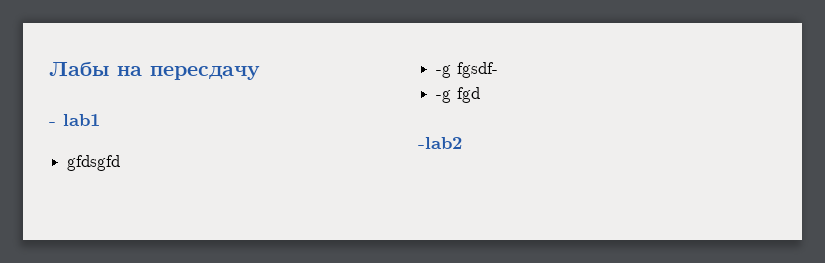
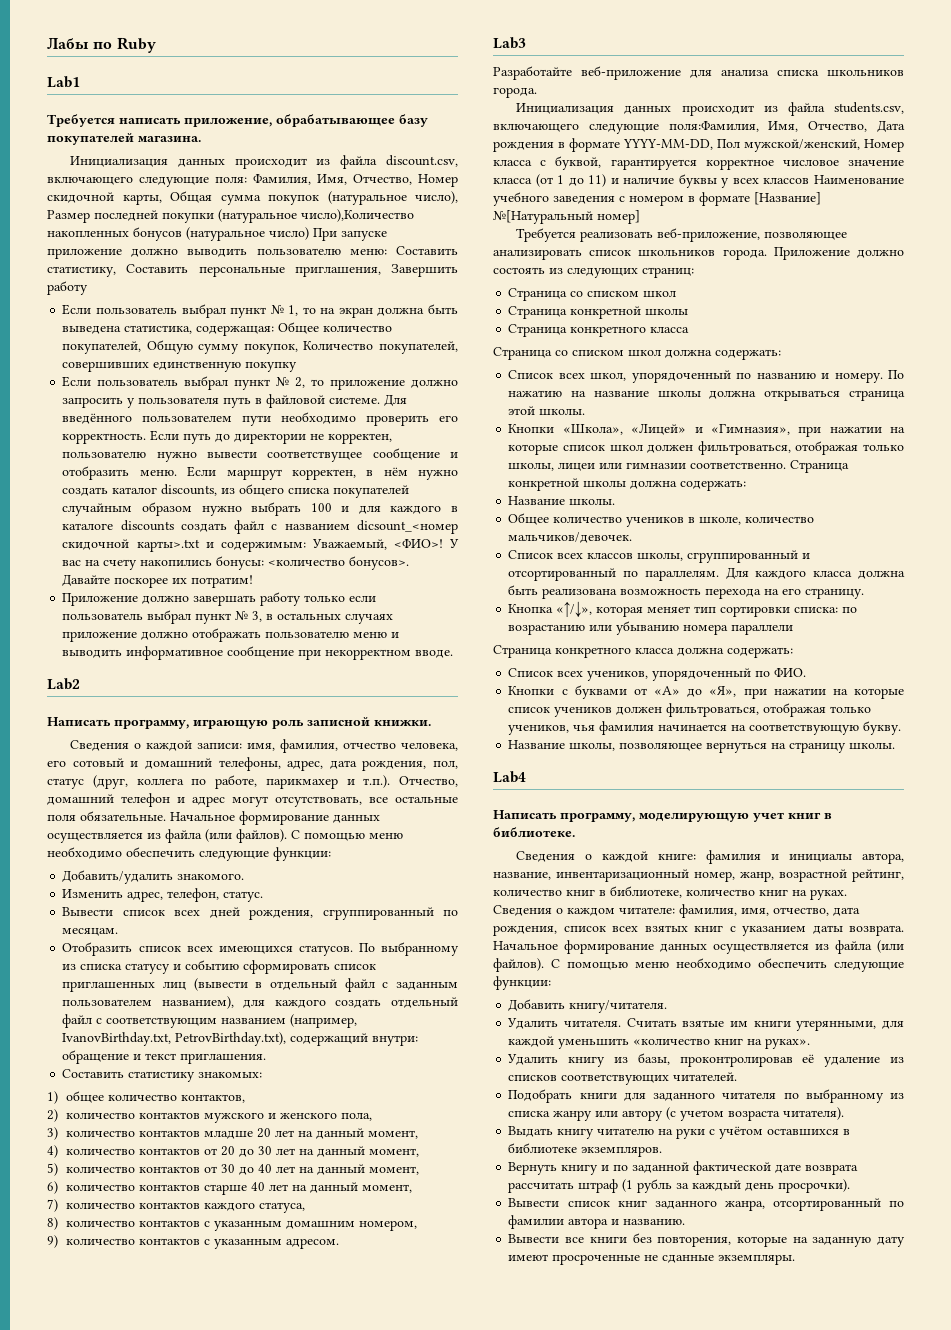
[117,66,260,80] [49,114,100,126] [67,155,121,171] [436,62,499,78] [436,87,481,103] [418,137,462,149] на пересдачу // - lab1 // gfdsgfd // -g fgsdf- // -g fgd // -lab2 -> [93,37,156,53] [47,76,80,88] [47,114,428,127] [47,132,201,145] [70,155,459,169] [47,174,458,187] [47,191,458,205] [47,209,414,223] [47,227,387,241] [47,246,458,259] [47,264,458,277] [47,281,88,295] [62,304,458,318] [62,322,393,336] [62,340,458,354] [62,361,298,372] [62,376,458,390] [62,394,408,408] [62,412,459,426] [62,430,393,444] [62,448,458,462] [62,466,458,480] [62,484,410,498] [62,502,458,516] [62,520,458,534] [62,539,460,552] [62,556,410,570] [62,574,254,588] [62,592,377,606] [62,610,394,624] [62,628,400,642] [62,646,454,660] [47,678,80,690] [47,716,431,729] [70,739,458,753] [47,757,458,771] [47,775,458,789] [47,793,458,807] [47,811,380,825] [47,829,403,843] [47,847,331,861] [62,870,245,884] [62,888,264,902] [62,907,458,920] [62,928,119,936] [62,942,459,956] [62,960,377,974] [62,978,458,992] [62,996,458,1009] [62,1014,358,1028] [62,1032,419,1046] [62,1050,267,1064] [62,1069,263,1082] [47,1091,246,1104] [47,1109,373,1123] [47,1127,419,1140] [47,1145,420,1158] [47,1163,420,1176] [47,1181,413,1195] [47,1199,306,1213] [47,1217,418,1231] [47,1235,340,1249] [493,37,526,49] [493,66,904,80] [493,87,537,98] [516,102,904,116] [493,120,905,134] [493,138,904,152] [493,156,904,170] [493,174,904,188] [493,192,821,206] [493,210,640,224] [516,228,848,242] [493,247,904,260] [493,267,694,278] [508,288,677,301] [508,306,689,319] [508,324,690,337] [493,347,781,360] [508,370,904,383] [508,390,905,401] [508,406,586,416] [508,423,905,437] [508,441,904,455] [508,460,850,473] [508,478,747,491] [508,496,616,506] [508,513,815,527] [508,532,633,543] [508,550,811,563] [508,567,905,581] [508,585,865,599] [508,601,858,617] [508,621,794,635] [493,645,793,658] [508,668,807,681] [508,685,904,699] [508,703,872,717] [508,721,902,735] [508,740,896,753] [493,771,526,783] [493,810,832,822] [493,827,575,837] [516,850,904,864] [493,869,904,882] [493,886,847,900] [493,904,860,918] [493,925,904,936] [493,940,904,954] [493,958,904,972] [493,976,551,990] [508,999,668,1013] [507,1018,904,1031] [508,1036,811,1049] [507,1053,904,1067] [508,1072,738,1085] [508,1089,904,1103] [508,1107,845,1121] [508,1126,851,1139] [508,1143,663,1157] [508,1161,859,1175] [508,1179,851,1193] [508,1198,904,1211] [508,1215,686,1229] [508,1233,905,1247] [508,1254,796,1265] по Ruby // Lab1 // Требуется написать приложение, обрабатывающее базу покупателей магазина. // Инициализация данных происходит из файла discount.csv, включающего следующие поля: Фамилия, Имя, Отчество, Номер скидочной карты, Общая сумма покупок (натуральное число), Размер последней покупки (натуральное число),Количество накопленных бонусов (натуральное число) При запуске приложение должно выводить пользователю меню: Составить статистику, Составить персональные приглашения, Завершить работу // Если пользователь выбрал пункт № 1, то на экран должна быть выведена статистика, содержащая: Общее количество покупателей, Общую сумму покупок, Количество покупателей, совершивших единственную покупку // Если пользователь выбрал пункт № 2, то приложение должно запросить у пользователя путь в файловой системе. Для введённого пользователем пути необходимо проверить его корректность. Если путь до директории не корректен, пользователю нужно вывести соответствущее сообщение и отобразить меню. Если маршрут корректен, в нём нужно создать каталог discounts, из общего списка покупателей случайным образом нужно выбрать 100 и для каждого в каталоге discounts создать файл с названием dicsount_<номер скидочной карты>.txt и содержимым: Уважаемый, <ФИО>! У вас на счету накопились бонусы: <количество бонусов>. Давайте поскорее их потратим! // Приложение должно завершать работу только если пользователь выбрал пункт № 3, в остальных случаях приложение должно отображать пользователю меню и выводить информативное сообщение при некорректном вводе. // Lab2 // Написать программу, играющую роль записной книжки. // Сведения о каждой записи: имя, фамилия, отчество человека, его сотовый и домашний телефоны, адрес, дата рождения, пол, статус (друг, коллега по работе, парикмахер и т.п.). Отчество, домашний телефон и адрес могут отсутствовать, все остальные поля обязательные. Начальное формирование данных осуществляется из файла (или файлов). С помощью меню необходимо обеспечить следующие функции: // Добавить/удалить знакомого. // Изменить адрес, телефон, статус. // Вывести список всех дней рождения, сгруппированный по месяцам. // Отобразить список всех имеющихся статусов. По выбранному из списка статусу и событию сформировать список приглашенных лиц (вывести в отдельный файл с заданным пользователем названием), для каждого создать отдельный файл с соответствующим названием (например, IvanovBirthday.txt, PetrovBirthday.txt), содержащий внутри: обращение и текст приглашения. // Составить статистику знакомых: // 1) общее количество контактов, // 2) количество контактов мужского и женского пола, // 3) количество контактов младше 20 лет на данный момент, // 4) количество контактов от 20 до 30 лет на данный момент, // 5) количество контактов от 30 до 40 лет на данный момент, // 6) количество контактов старше 40 лет на данный момент, // 7) количество контактов каждого статуса, // 8) количество контактов с указанным домашним номером, // 9) количество контактов с указанным адресом. // Lab3 // Разработайте веб-приложение для анализа списка школьников города. // Инициализация данных происходит из файла students.csv, включающего следующие поля:Фамилия, Имя, Отчество, Дата рождения в формате YYYY-MM-DD, Пол мужской/женский, Номер класса с буквой, гарантируется корректное числовое значение класса (от 1 до 11) и наличие буквы у всех классов Наименование учебного заведения с номером в формате [Название] №[Натуральный номер] // Требуется реализовать веб-приложение, позволяющее анализировать список школьников города. Приложение должно состоять из следующих страниц: // Страница со списком школ // Страница конкретной школы // Страница конкретного класса // Страница со списком школ должна содержать: // Список всех школ, упорядоченный по названию и номеру. По нажатию на название школы должна открываться страница этой школы. // Кнопки «Школа», «Лицей» и «Гимназия», при нажатии на которые список школ должен фильтроваться, отображая только школы, лицеи или гимназии соответственно. Страница конкретной школы должна содержать: // Название школы. // Общее количество учеников в школе, количество мальчиков/девочек. // Список всех классов школы, сгруппированный и отсортированный по параллелям. Для каждого класса должна быть реализована возможность перехода на его страницу. // Кнопка «↑/↓», которая меняет тип сортировки списка: по возрастанию или убыванию номера параллели // Страница конкретного класса должна содержать: // Список всех учеников, упорядоченный по ФИО. // Кнопки с буквами от «А» до «Я», при нажатии на которые список учеников должен фильтроваться, отображая только учеников, чья фамилия начинается на соответствующую букву. // Название школы, позволяющее вернуться на страницу школы. // Lab4 // Написать программу, моделирующую учет книг в библиотеке. // Сведения о каждой книге: фамилия и инициалы автора, название, инвентаризационный номер, жанр, возрастной рейтинг, количество книг в библиотеке, количество книг на руках. Сведения о каждом читателе: фамилия, имя, отчество, дата рождения, список всех взятых книг с указанием даты возврата. Начальное формирование данных осуществляется из файла (или файлов). С помощью меню необходимо обеспечить следующие функции: // Добавить книгу/читателя. // Удалить читателя. Считать взятые им книги утерянными, для каждой уменьшить «количество книг на руках». // Удалить книгу из базы, проконтролировав её удаление из списков соответствующих читателей. // Подобрать книги для заданного читателя по выбранному из списка жанру или автору (с учетом возраста читателя). // Выдать книгу читателю на руки с учётом оставшихся в библиотеке экземпляров. // Вернуть книгу и по заданной фактической дате возврата рассчитать штраф (1 рубль за каждый день просрочки). // Вывести список книг заданного жанра, отсортированный по фамилии автора и названию. // Вывести все книги без повторения, которые на заданную дату имеют просроченные не сданные экземпляры.

